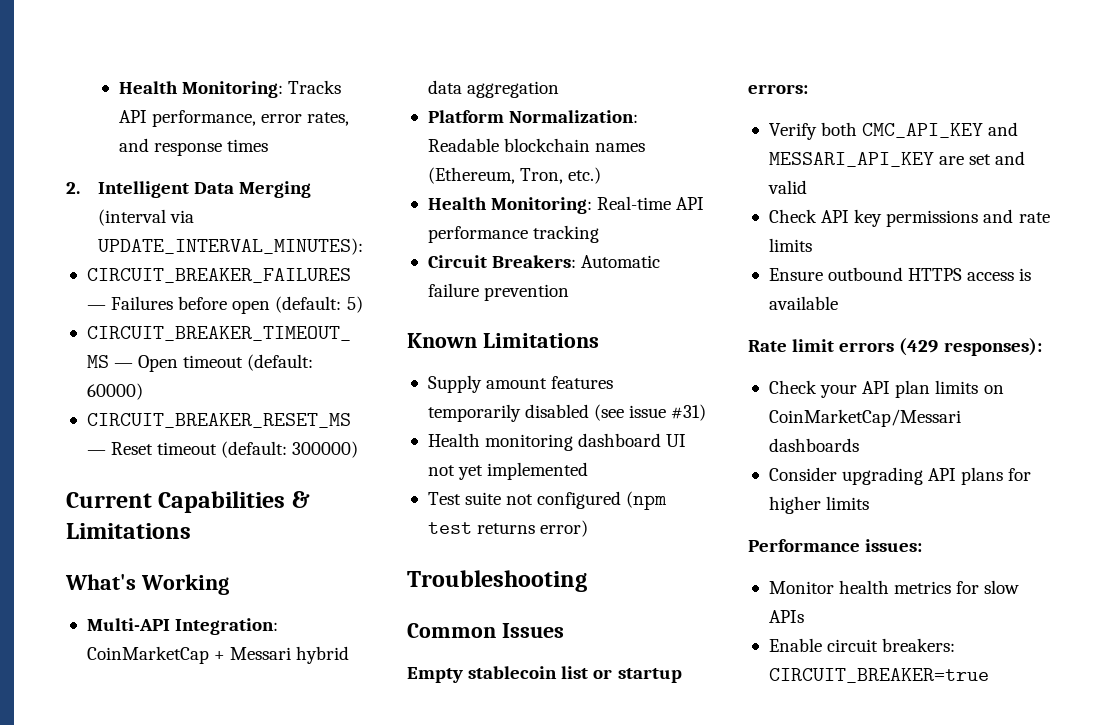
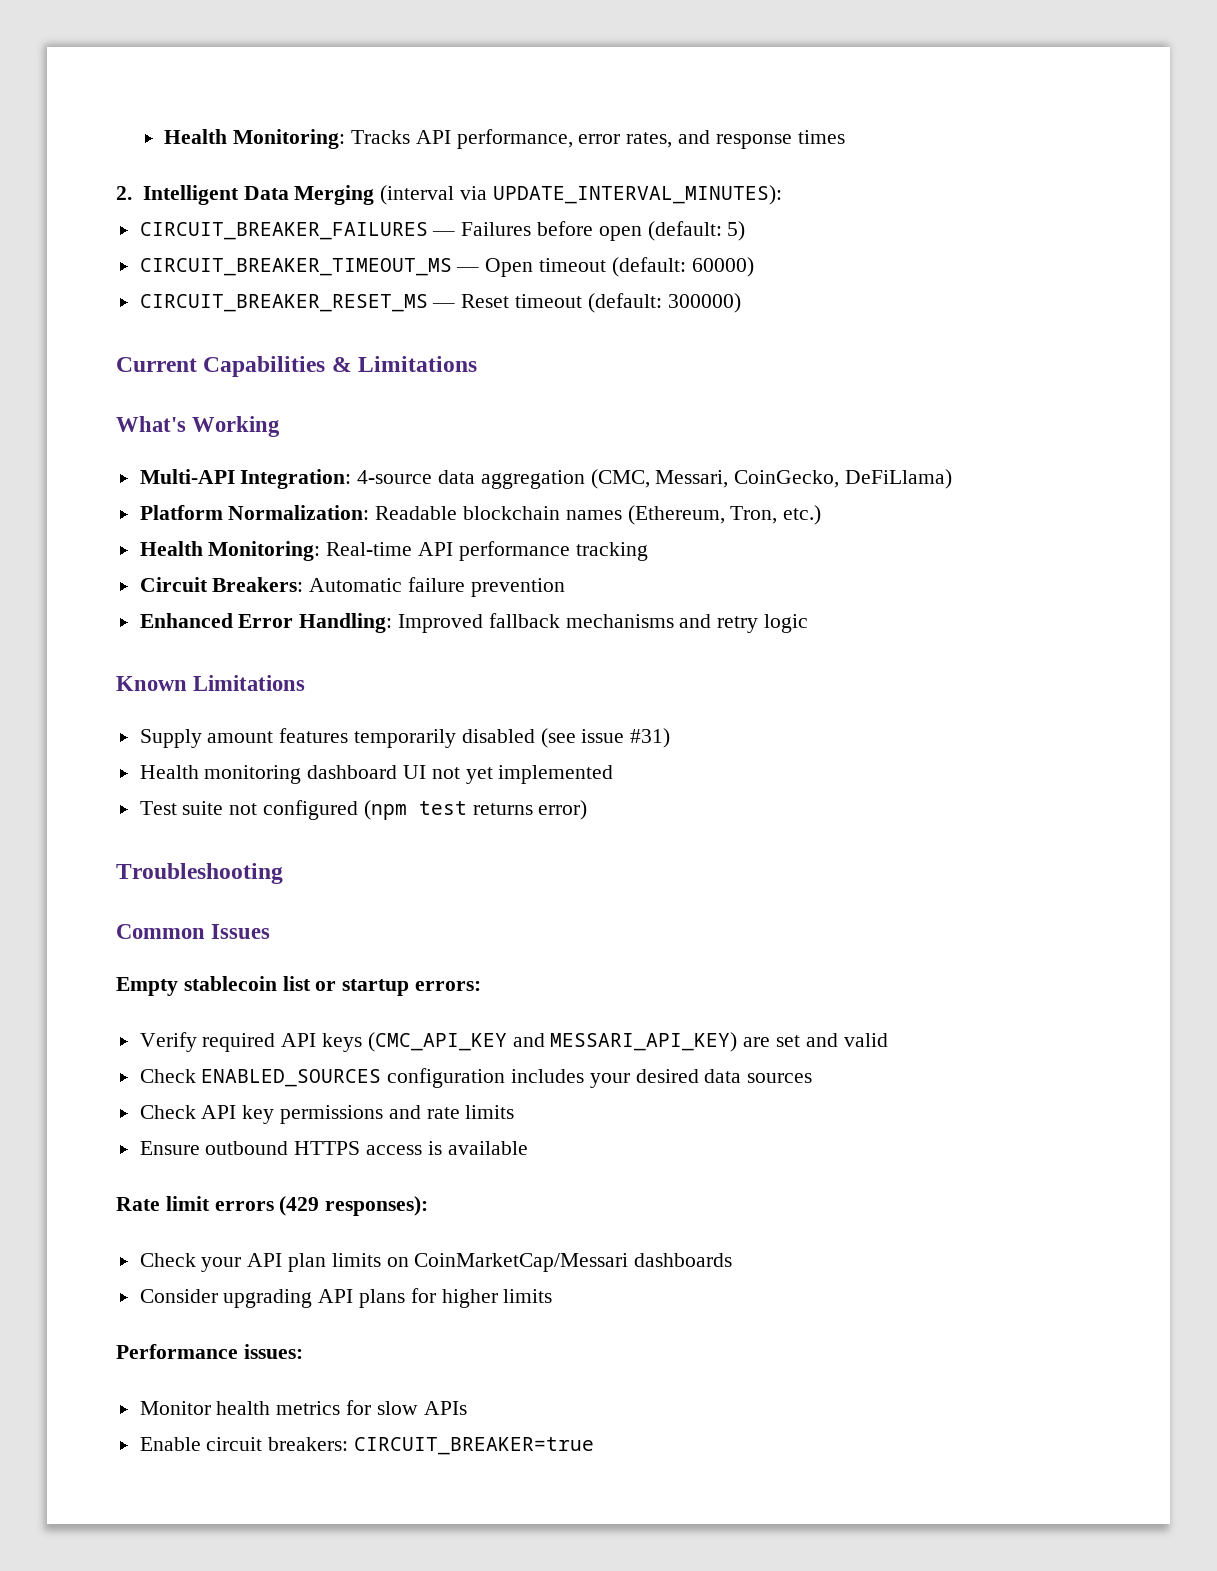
[86,646,350,664] [427,80,560,98] CoinMarketCap + Messari hybrid data aggregation -> [357,469,953,489] 4-source data aggregation (CMC, Messari, CoinGecko, DeFiLlama)
(570, 292) none -> [139,613,809,633] // Enhanced Error Handling: Improved fallback mechanisms and retry logic
[821,122,1019,138] [768,151,1026,167] [767,180,807,194] both CMC_API_KEY and MESSARI_API_KEY are set and valid -> [202,1032,888,1052] [139,1068,813,1088] required API keys (CMC_API_KEY and MESSARI_API_KEY) are set and valid // Check ENABLED_SOURCES configuration includes your desired data sources

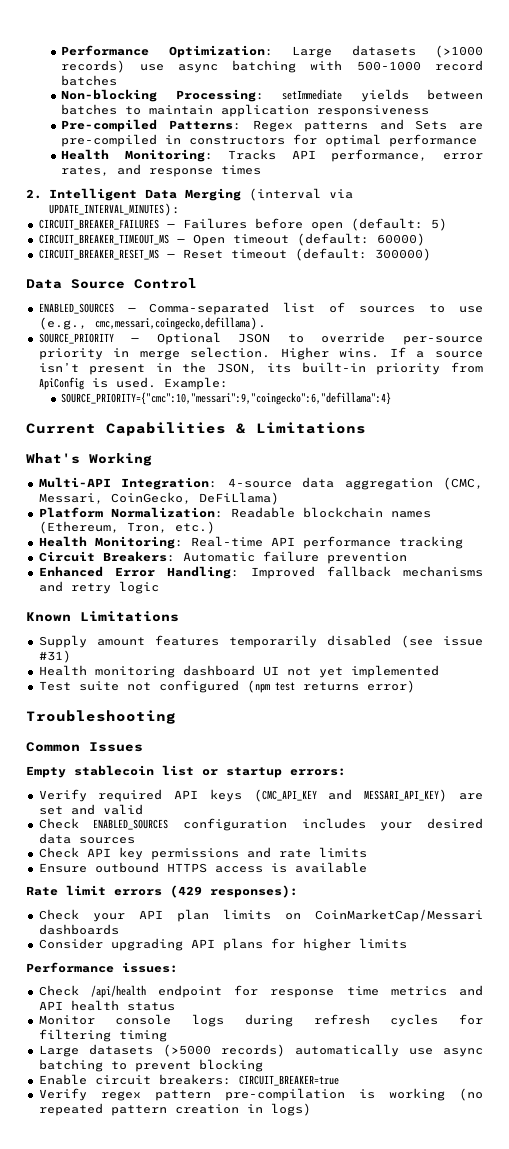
(164, 136) none -> [61,45,483,58] [61,60,483,73] [61,75,118,86] [61,89,483,102] [61,104,430,117] [61,119,484,132] [61,134,478,147] Performance Optimization: Large datasets (>1000 records) use async batching with 500-1000 record batches // Non-blocking Processing: setImmediate yields between batches to maintain application responsiveness // Pre-compiled Patterns: Regex patterns and Sets are pre-compiled in constructors for optimal performance //
(741, 303) none -> [26,278,197,289] [38,302,483,315] [38,317,266,330] [38,332,483,345] [38,347,483,360] [38,362,483,375] [38,377,228,390] [61,392,392,405] // Data Source Control // ENABLED_SOURCES — Comma-separated list of sources to use (e.g., cmc,messari,coingecko,defillama). // SOURCE_PRIORITY — Optional JSON to override per-source priority in merge selection. Higher wins. If a source isn’t present in the JSON, its built-in priority from ApiConfig is used. Example: // SOURCE_PRIORITY={"cmc":10,"messari":9,"coingecko":6,"defillama":4}
[139,1400,467,1415] [139,1437,595,1455] Monitor health metrics for slow APIs // Enable circuit breakers: CIRCUIT_BREAKER=true -> [38,985,483,998] [38,1000,175,1011] [38,1014,484,1027] [38,1029,167,1042] [38,1044,484,1057] [38,1059,263,1072] [38,1074,339,1086] [38,1088,484,1101] [38,1103,311,1116] Check /api/health endpoint for response time metrics and API health status // Monitor console logs during refresh cycles for filtering timing // Large datasets (>5000 records) automatically use async batching to prevent blocking // Enable circuit breakers: CIRCUIT_BREAKER=true // Verify regex pattern pre-compilation is working (no repeated pattern creation in logs)

